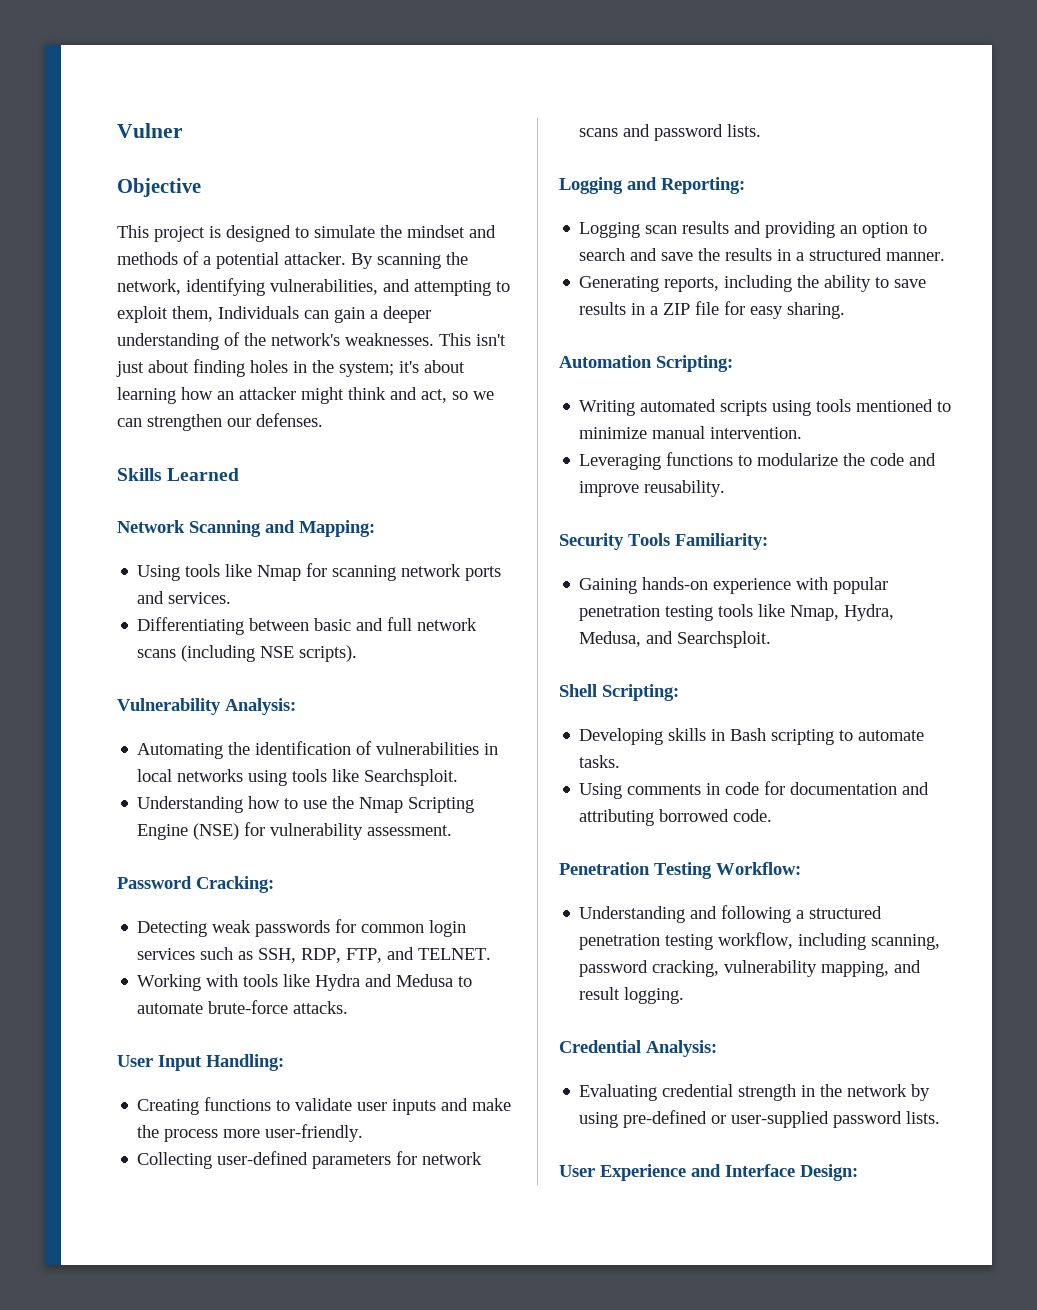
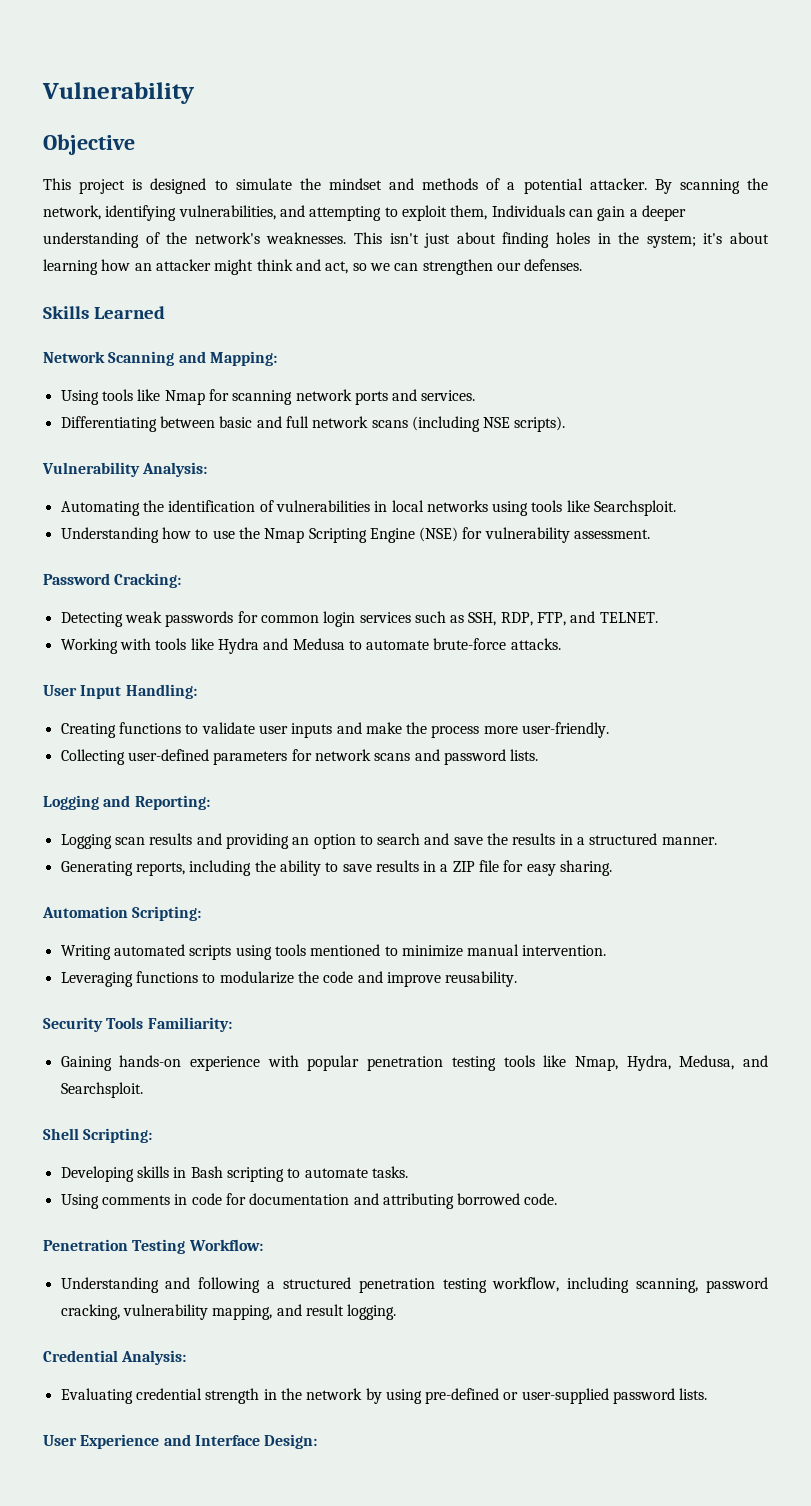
[117,123,183,138] Vulner -> [42,82,195,104] Vulnerability

